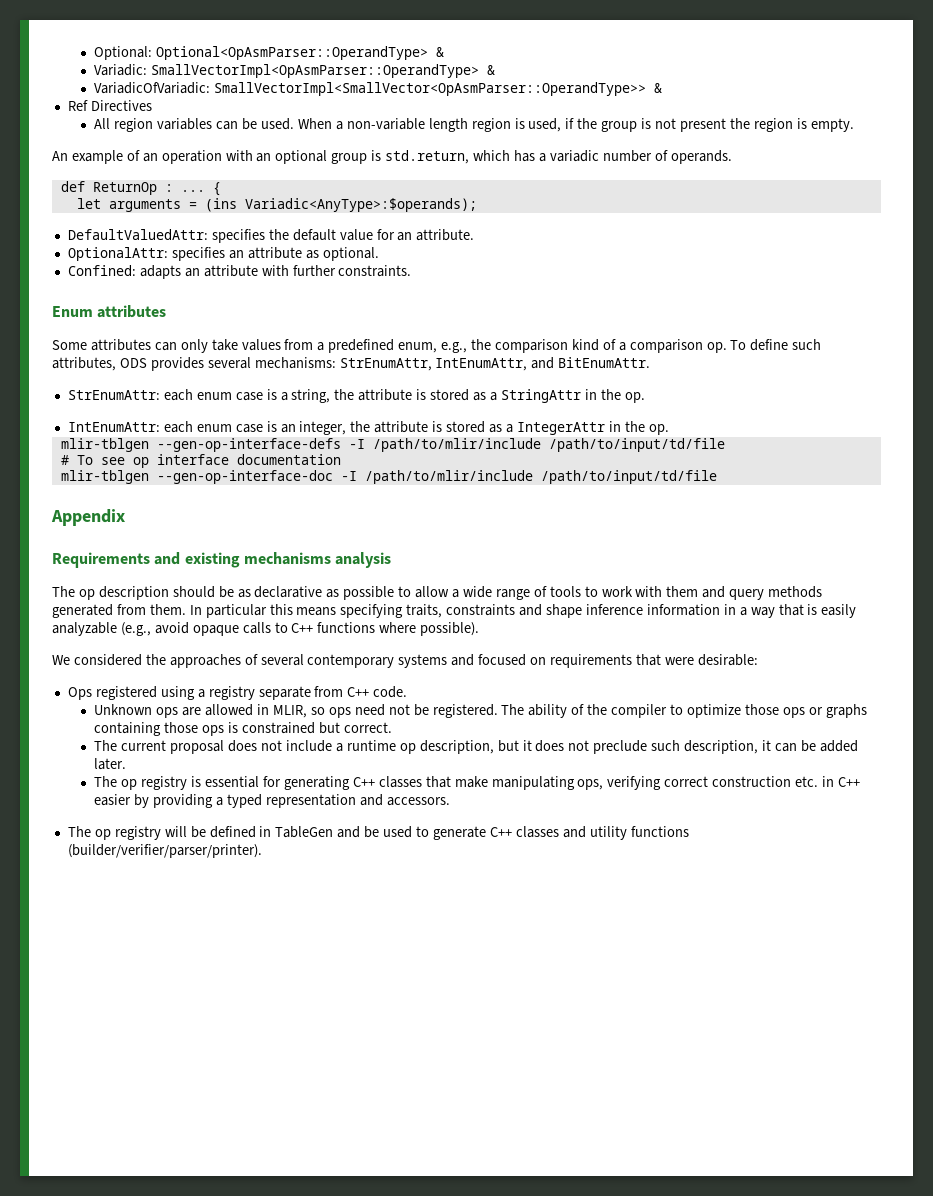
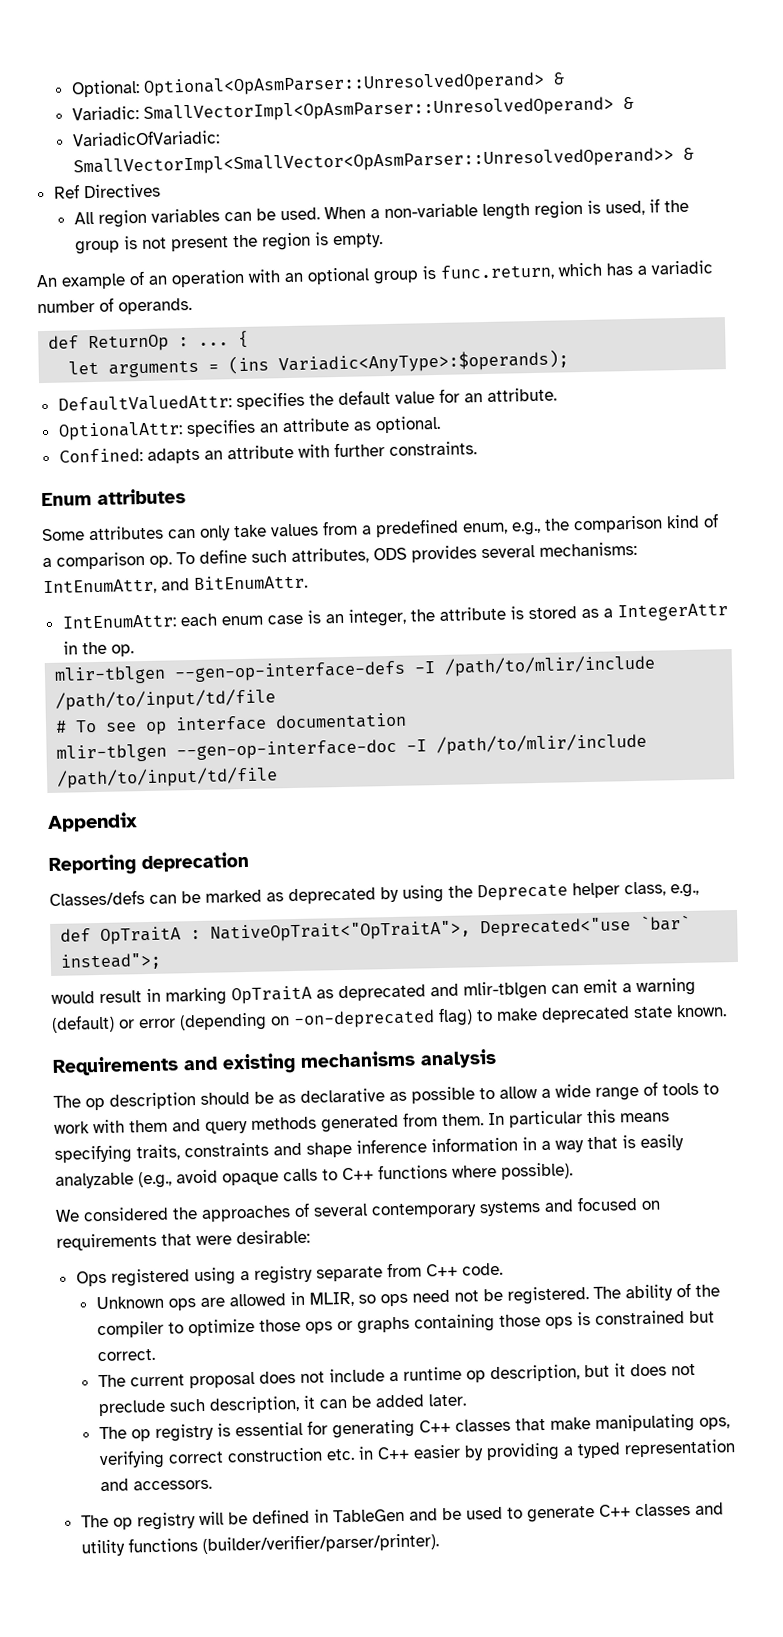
[156,46,429,60] Optional<OpAsmParser::OperandType> -> [142,71,545,97] Optional<OpAsmParser::UnresolvedOperand>
[151,64,480,78] SmallVectorImpl<OpAsmParser::OperandType> -> [142,96,614,123] SmallVectorImpl<OpAsmParser::UnresolvedOperand>
[214,82,647,96] SmallVectorImpl<SmallVector<OpAsmParser::OperandType>> -> [72,147,674,177] SmallVectorImpl<SmallVector<OpAsmParser::UnresolvedOperand>>
[385,150,470,164] std.return, -> [440,263,555,281] func.return,
[339,358,432,371] StrEnumAttr, -> (637, 549) none
[67,389,645,403] // StrEnumAttr: each enum case is a string, the attribute is stored as a StringAttr in the op. -> (308, 582) none
(125, 517) none -> [48,851,250,877] [49,881,699,906] [60,914,692,945] [60,952,163,971] [51,977,696,1006] [51,1004,727,1033] // Reporting deprecation // Classes/defs can be marked as deprecated by using the Deprecate helper class, e.g., // def OpTraitA : NativeOpTrait<"OpTraitA">, Deprecated<"use `bar` instead">; // would result in marking OpTraitA as deprecated and mlir-tblgen can emit a warning (default) or error (depending on -on-deprecated flag) to make deprecated state known.

